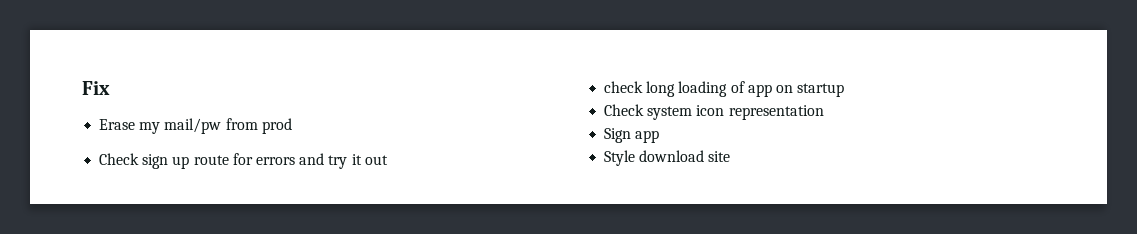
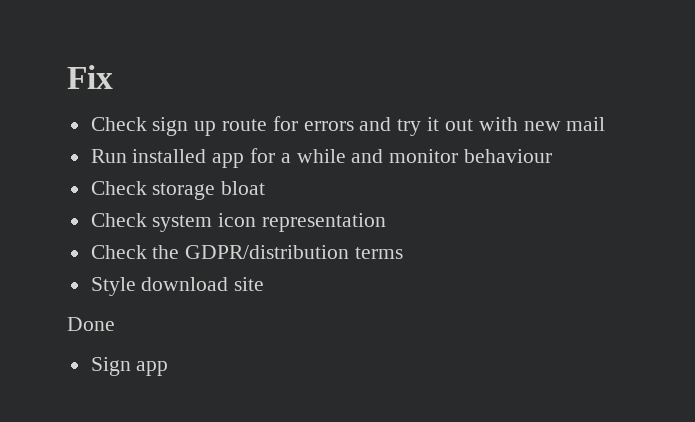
[99,118,292,134] // Erase my mail/pw from prod -> (113, 77) none
[604,81,845,97] // check long loading of app on startup -> [478,117,606,131] [90,148,553,168] [90,181,266,200] with new mail // Run installed app for a while and monitor behaviour // Check storage bloat
[604,128,660,143] Sign app -> [90,245,404,259] Check the GDPR/distribution terms
(731, 156) none -> [67,317,115,331] [90,357,169,376] // Done // Sign app

